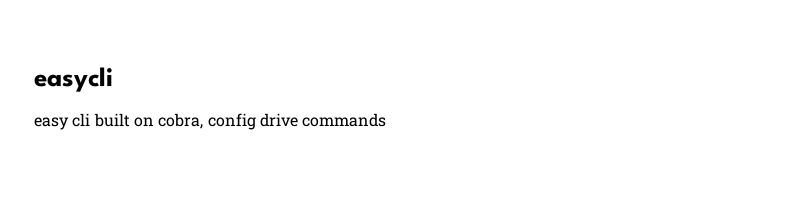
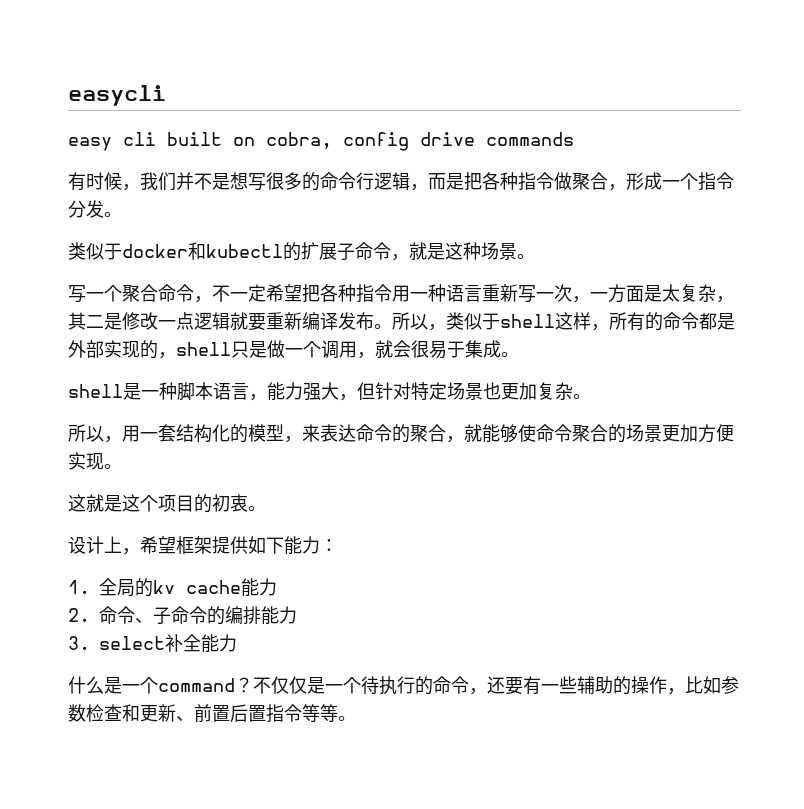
(388, 120) none -> [68,172,734,191] [68,200,122,218] [68,242,535,261] [68,284,734,303] [68,312,735,331] [68,340,519,359] [68,382,591,401] [68,424,734,443] [68,452,122,470] [68,494,266,513] [68,536,338,555] [68,578,277,597] [68,606,297,625] [68,634,237,653] [68,676,739,695] [68,704,356,723] // 有时候，我们并不是想写很多的命令行逻辑，而是把各种指令做聚合，形成一个指令分发。 // 类似于docker和kubectl的扩展子命令，就是这种场景。 // 写一个聚合命令，不一定希望把各种指令用一种语言重新写一次，一方面是太复杂，其二是修改一点逻辑就要重新编译发布。所以，类似于shell这样，所有的命令都是外部实现的，shell只是做一个调用，就会很易于集成。 // shell是一种脚本语言，能力强大，但针对特定场景也更加复杂。 // 所以，用一套结构化的模型，来表达命令的聚合，就能够使命令聚合的场景更加方便实现。 // 这就是这个项目的初衷。 // 设计上，希望框架提供如下能力： // 1.全局的kv cache能力 // 2.命令、子命令的编排能力 // 3. select补全能力 // 什么是一个command？不仅仅是一个待执行的命令，还要有一些辅助的操作，比如参数检查和更新、前置后置指令等等。

